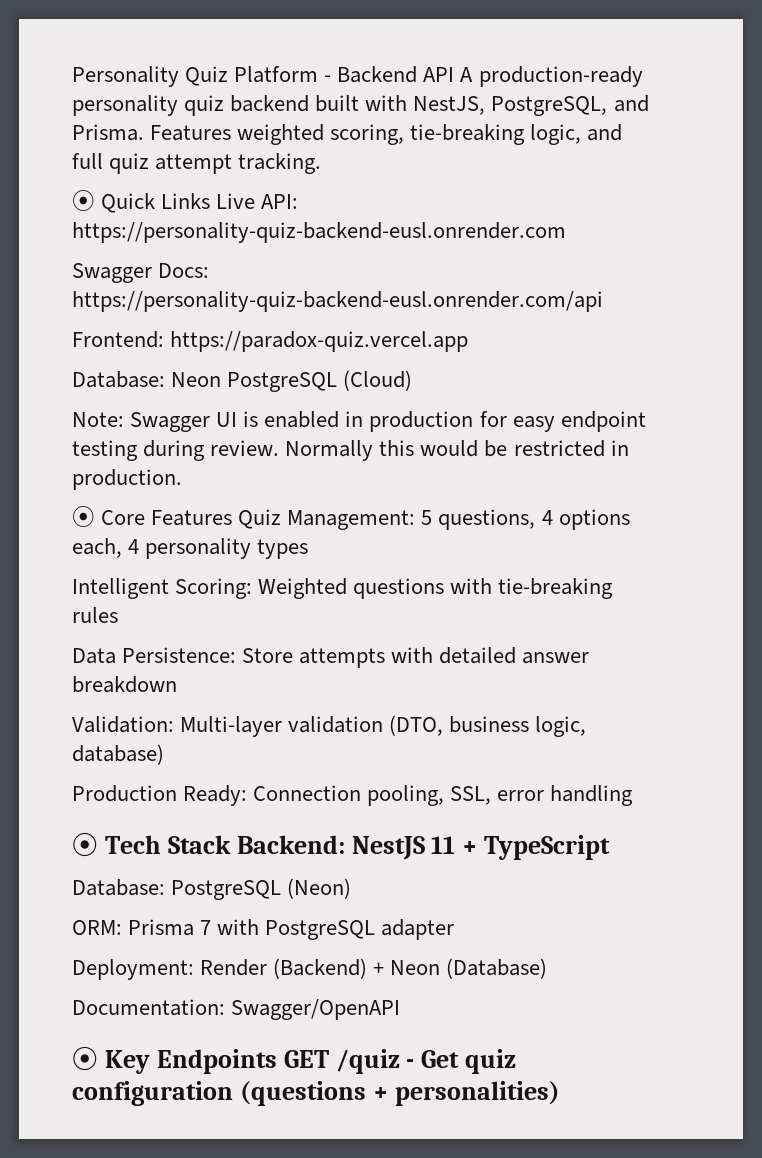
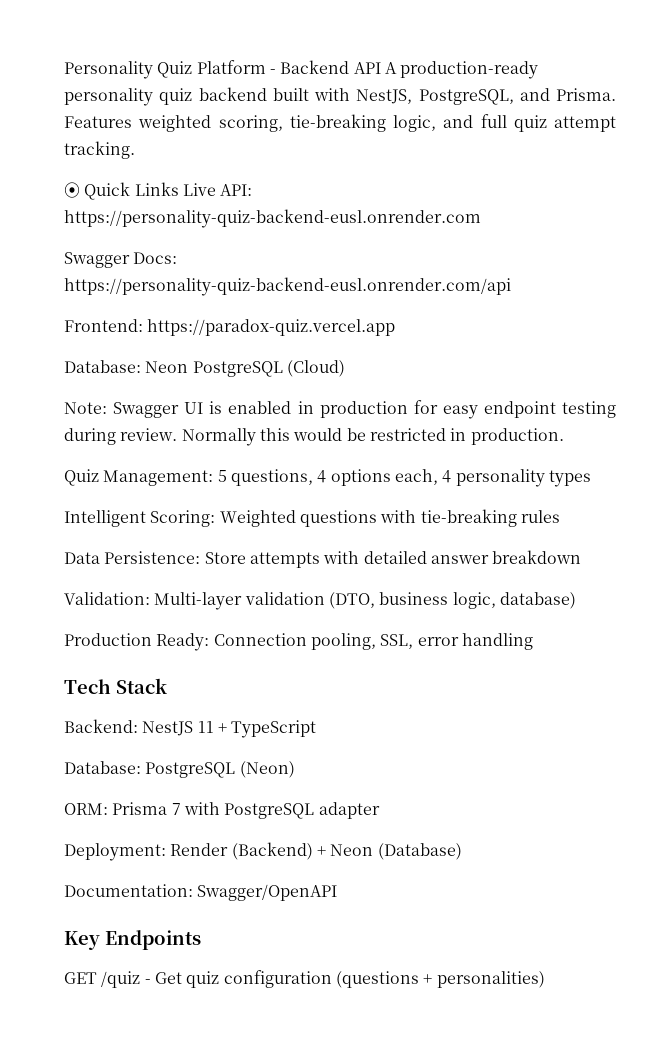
[72,506,233,527] ⦿ Core Features -> (564, 436) none
[72,832,98,857] ⦿ -> (533, 641) none
(231, 844) none -> (167, 686) //
[72,1046,98,1071] ⦿ -> (338, 892) none
(277, 1061) none -> (201, 940) //

